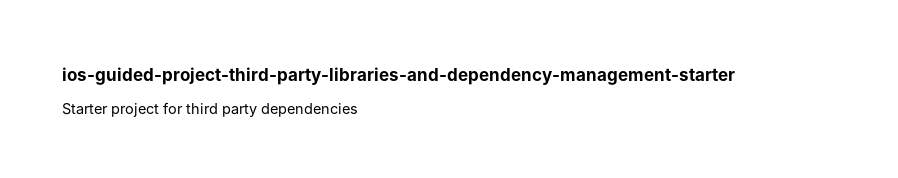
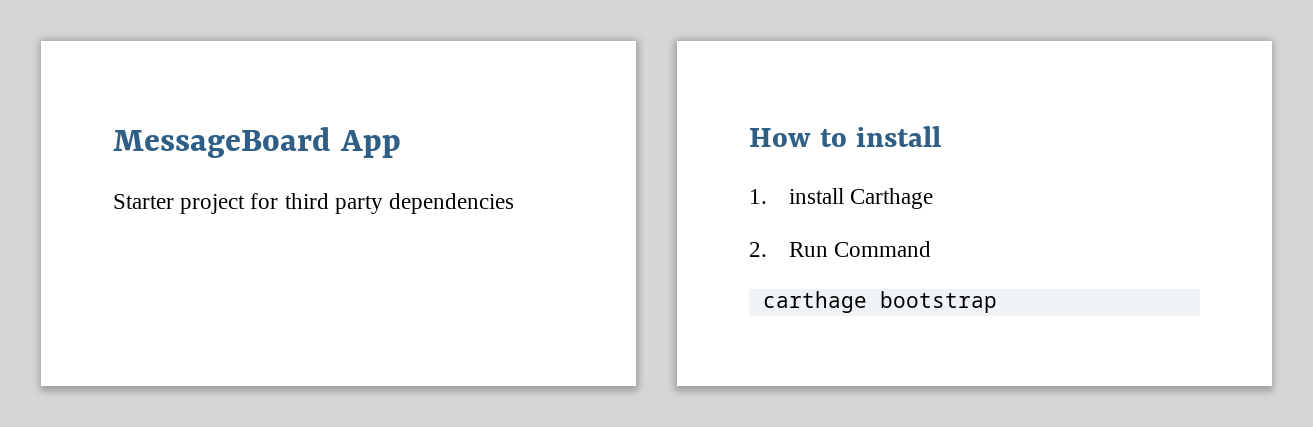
[62,67,735,85] ios-guided-project-third-party-libraries-and-dependency-management-starter -> [113,127,401,158] MessageBoard App
(358, 110) none -> [749,126,941,147] [749,188,933,209] [749,241,931,257] [762,291,997,313] // How to install // 1. install Carthage // 2. Run Command // carthage bootstrap

